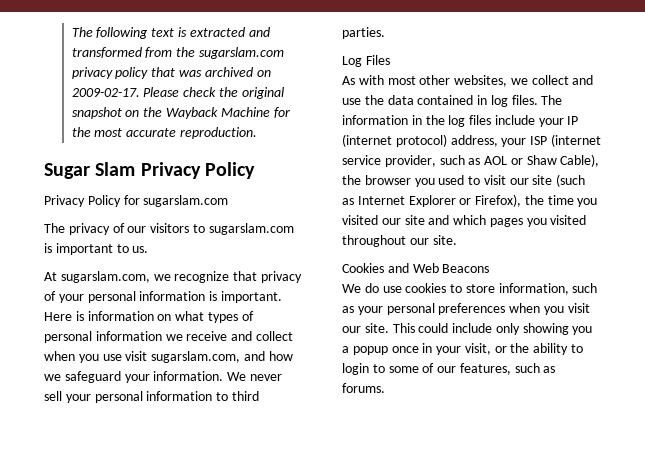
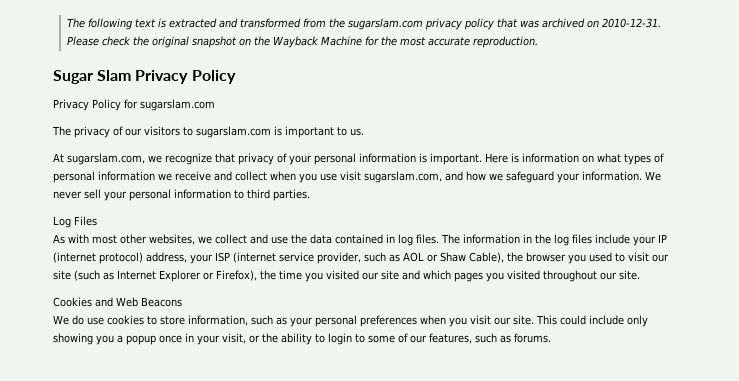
[71,88,140,97] 2009-02-17. -> [601,18,661,28] 2010-12-31.

